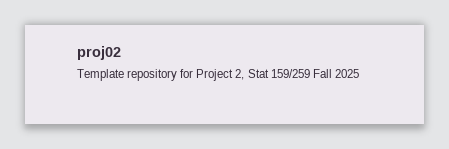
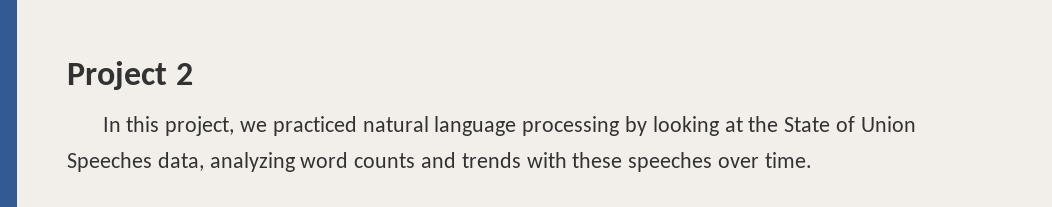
[77,46,121,60] [77,69,359,81] proj02 // Template repository for Project 2, Stat 159/259 Fall 2025 -> [67,61,194,90] [102,116,916,136] [67,152,812,172] Project 2 // In this project, we practiced natural language processing by looking at the State of Union Speeches data, analyzing word counts and trends with these speeches over time.

